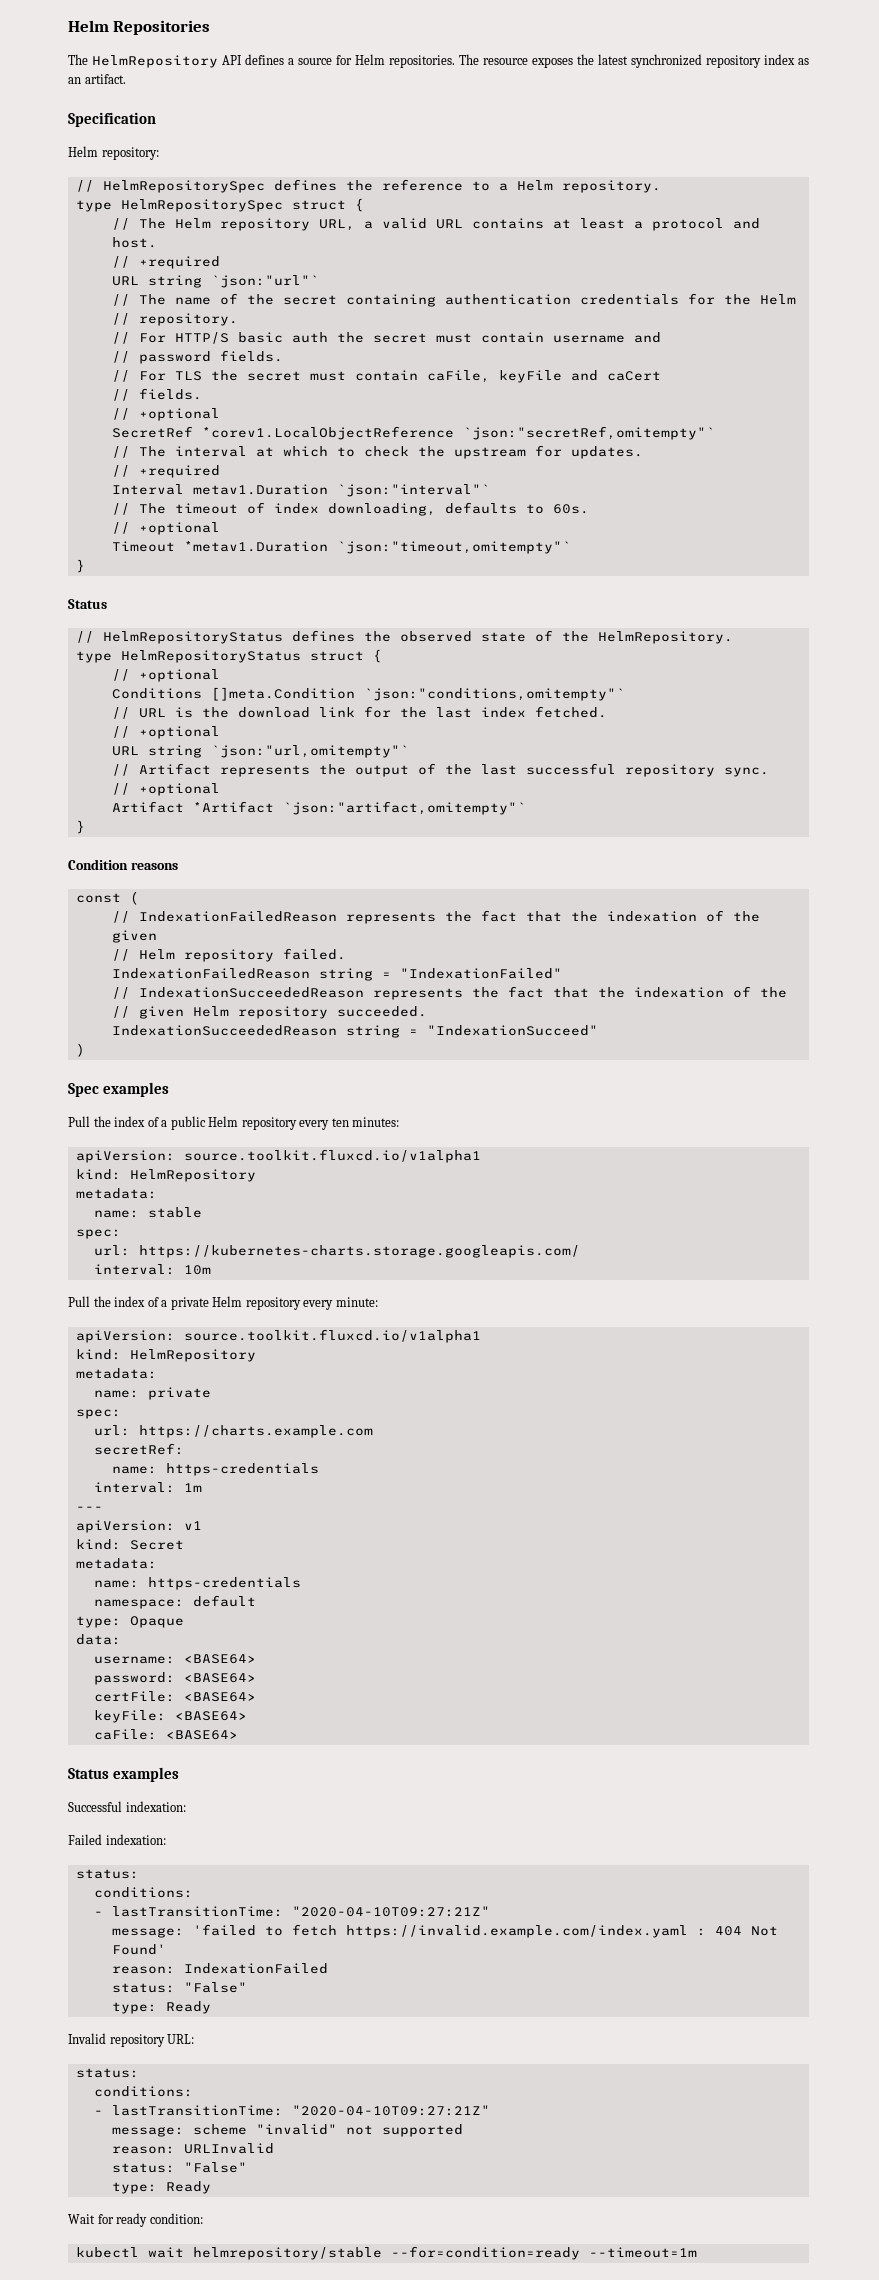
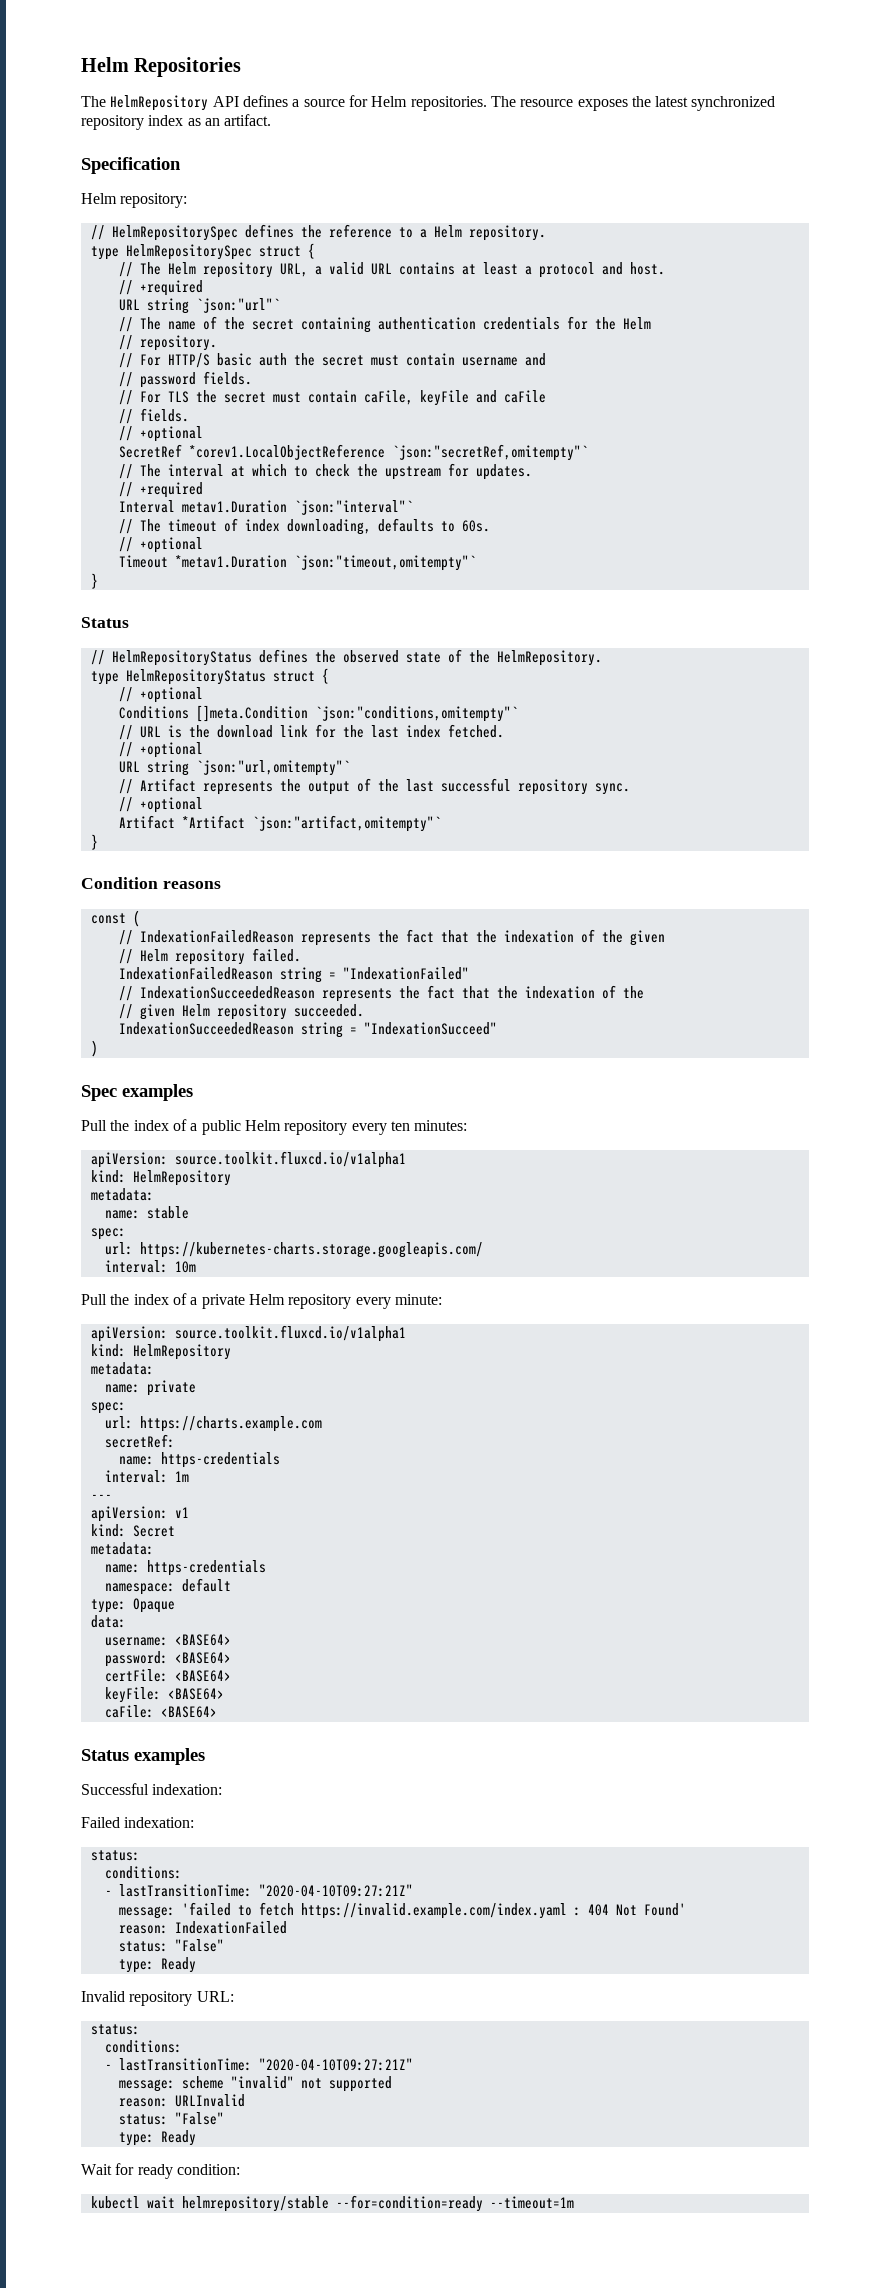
[606,371,661,381] caCert -> [503,390,546,403] caFile

